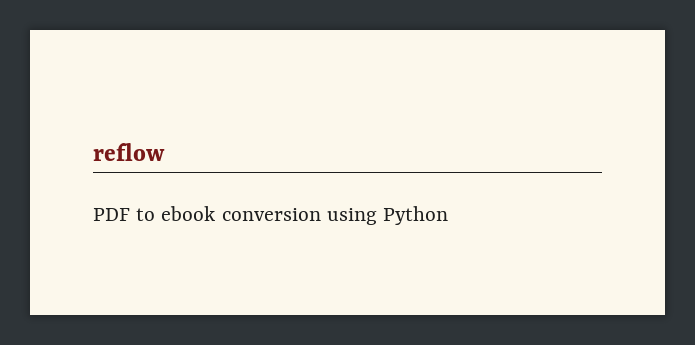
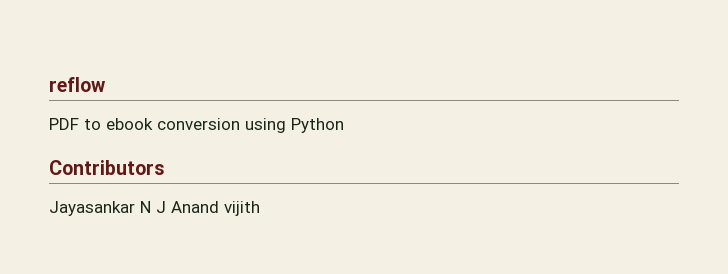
(449, 215) none -> [49,160,164,175] [49,201,260,216] // Contributors // Jayasankar N J Anand vijith

